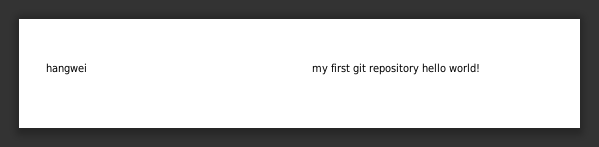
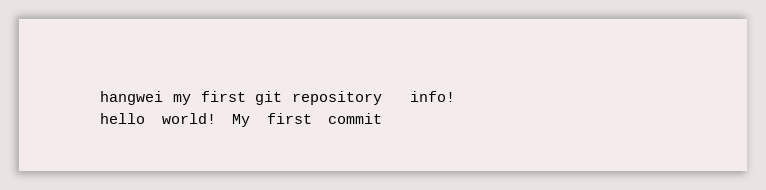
(87, 69) // -> (163, 98) none
(480, 68) none -> [232,113,382,127] [410,91,455,102] My first commit info!

